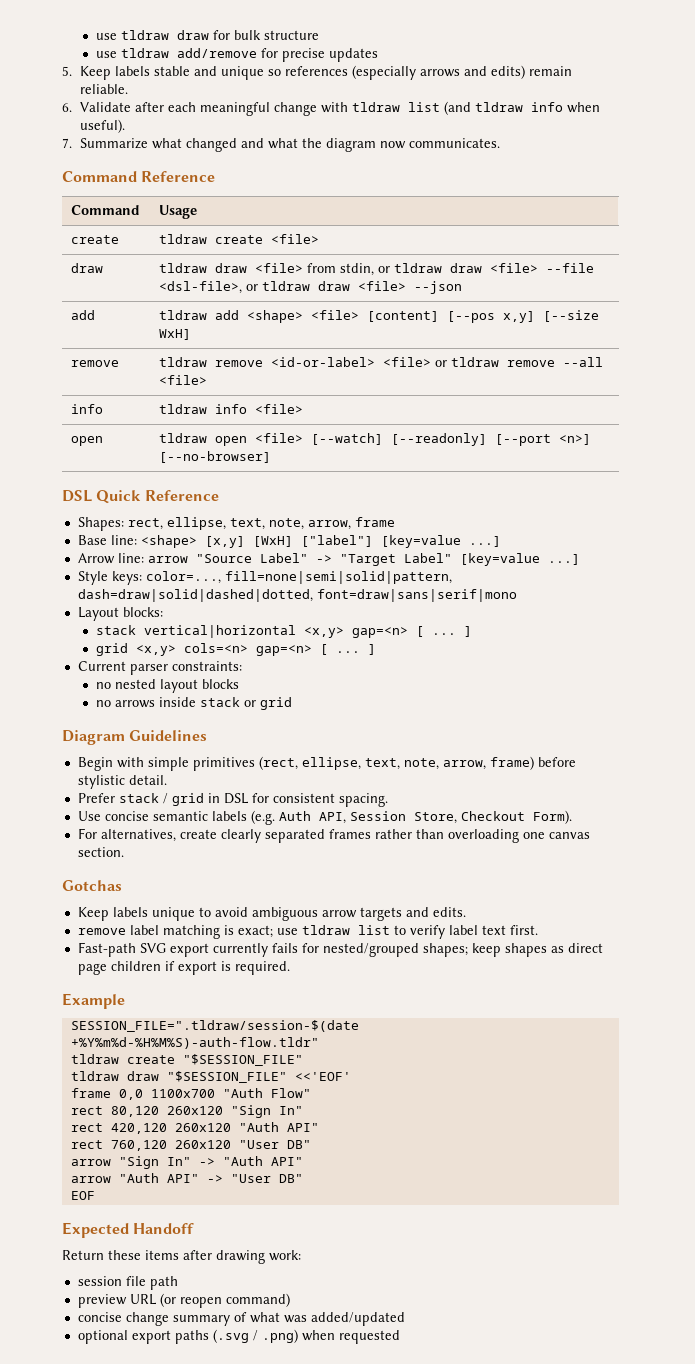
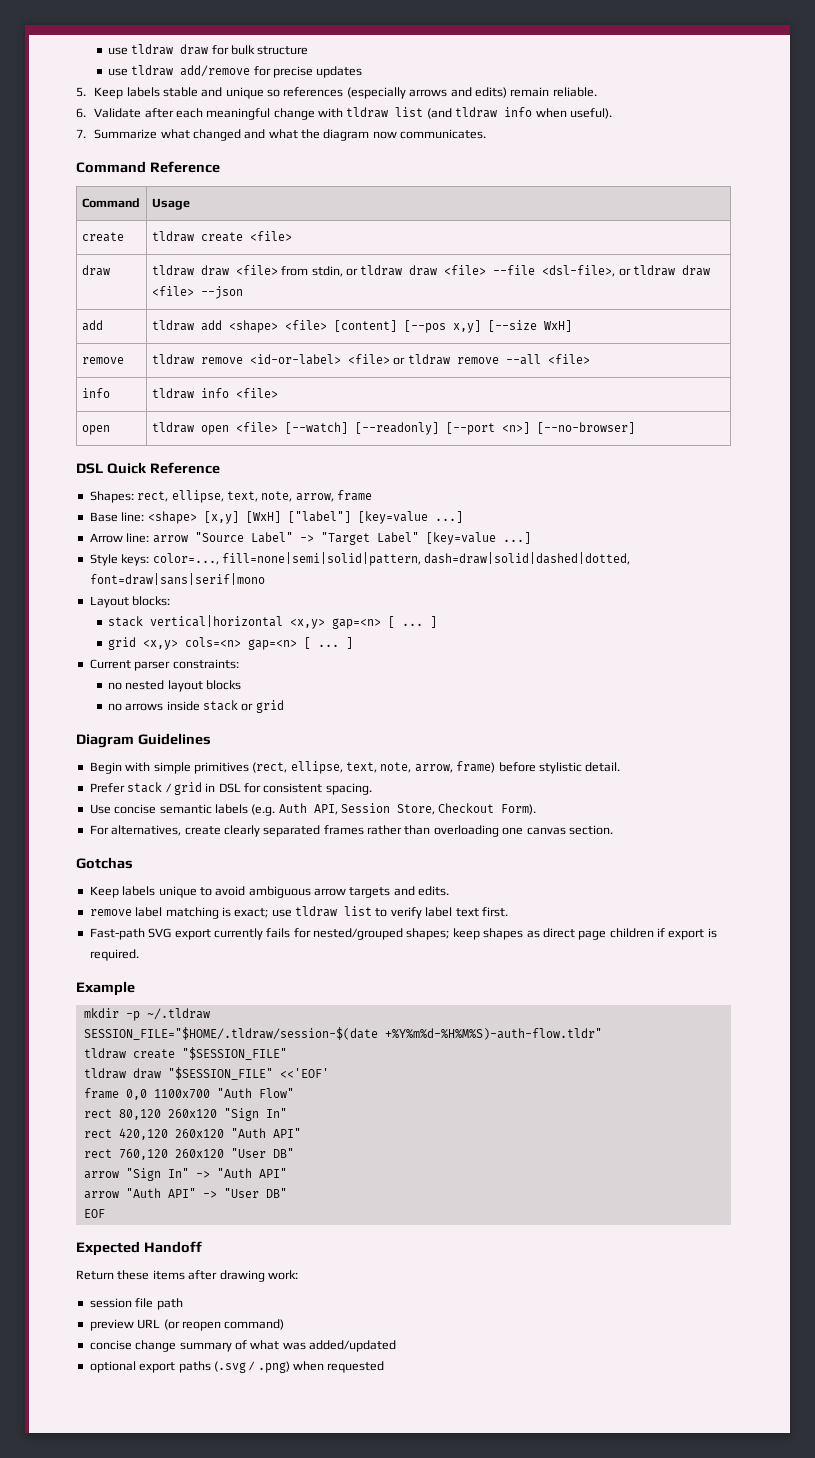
[70,1020,359,1032] SESSION_FILE=".tldraw/session-$(date -> [83,1008,210,1021] [83,1027,378,1040] mkdir -p ~/.tldraw // SESSION_FILE="$HOME/.tldraw/session-$(date

